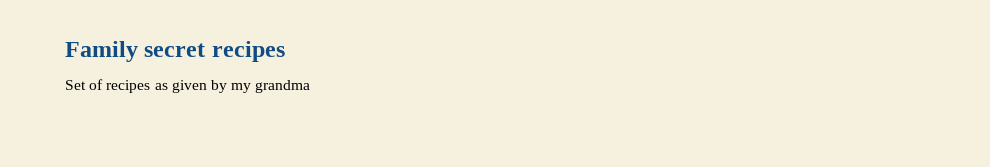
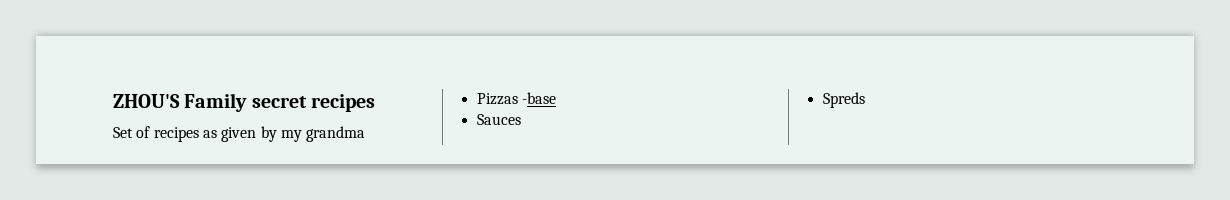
(65, 51) none -> [113,94,180,108] ZHOU'S
(311, 86) none -> [476,92,556,105] [476,114,521,125] [822,92,865,108] // Pizzas -base // Sauces // Spreds

